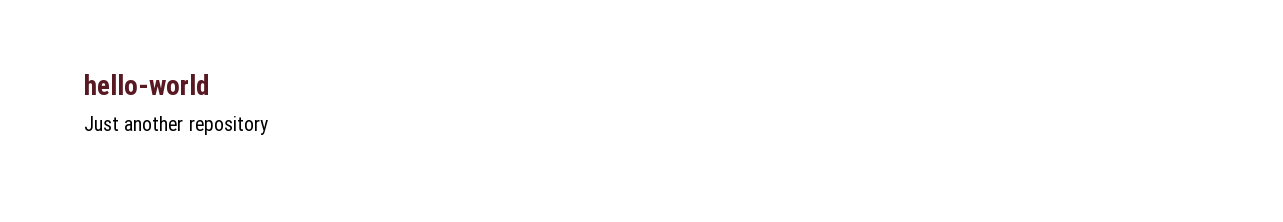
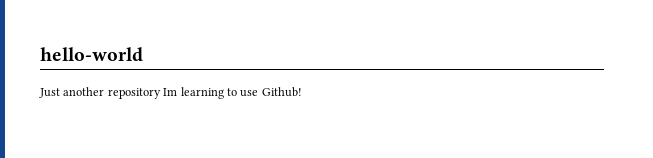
(268, 125) none -> [163,87,302,99] Im learning to use Github!

